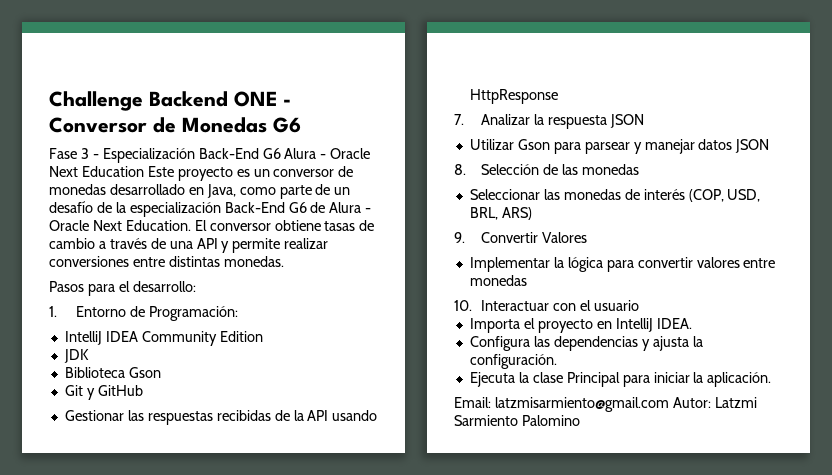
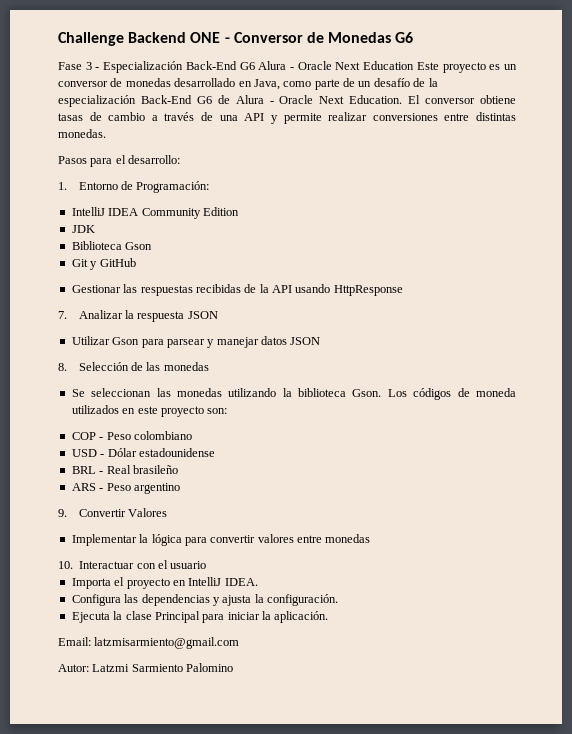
[469,189,761,202] [469,207,532,220] Seleccionar las monedas de interés (COP, USD, BRL, ARS) -> [71,388,516,400] [71,405,228,417] [71,431,192,440] [71,448,215,457] [71,465,178,474] [71,483,180,494] Se seleccionan las monedas utilizando la biblioteca Gson. Los códigos de moneda utilizados en este proyecto son: // COP - Peso colombiano // USD - Dólar estadounidense // BRL - Real brasileño // ARS - Peso argentino
(669, 404) none -> (240, 643) //

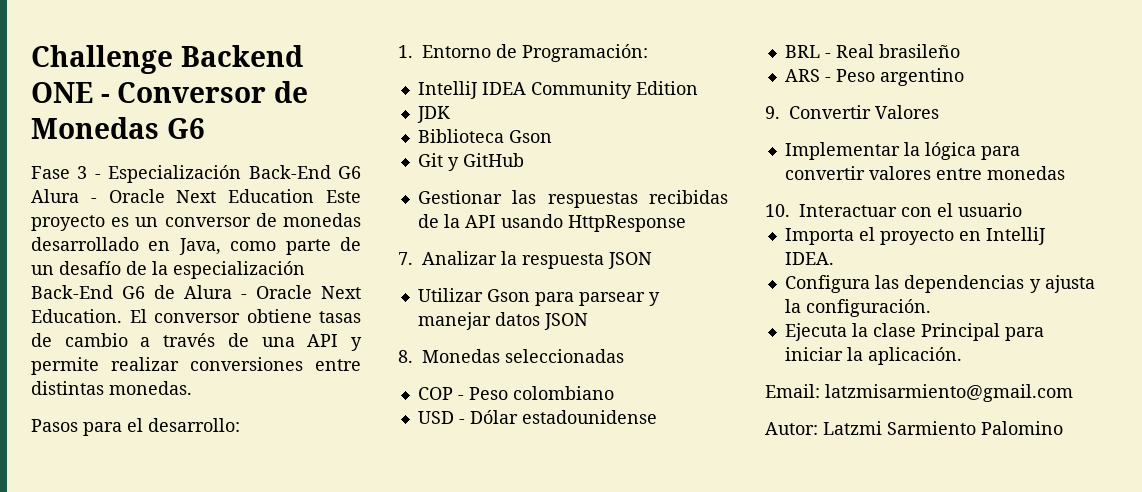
[78,362,209,371] [71,388,516,400] [71,405,228,417] Selección de las monedas // Se seleccionan las monedas utilizando la biblioteca Gson. Los códigos de moneda utilizados en este proyecto son: -> [422,349,624,363] Monedas seleccionadas

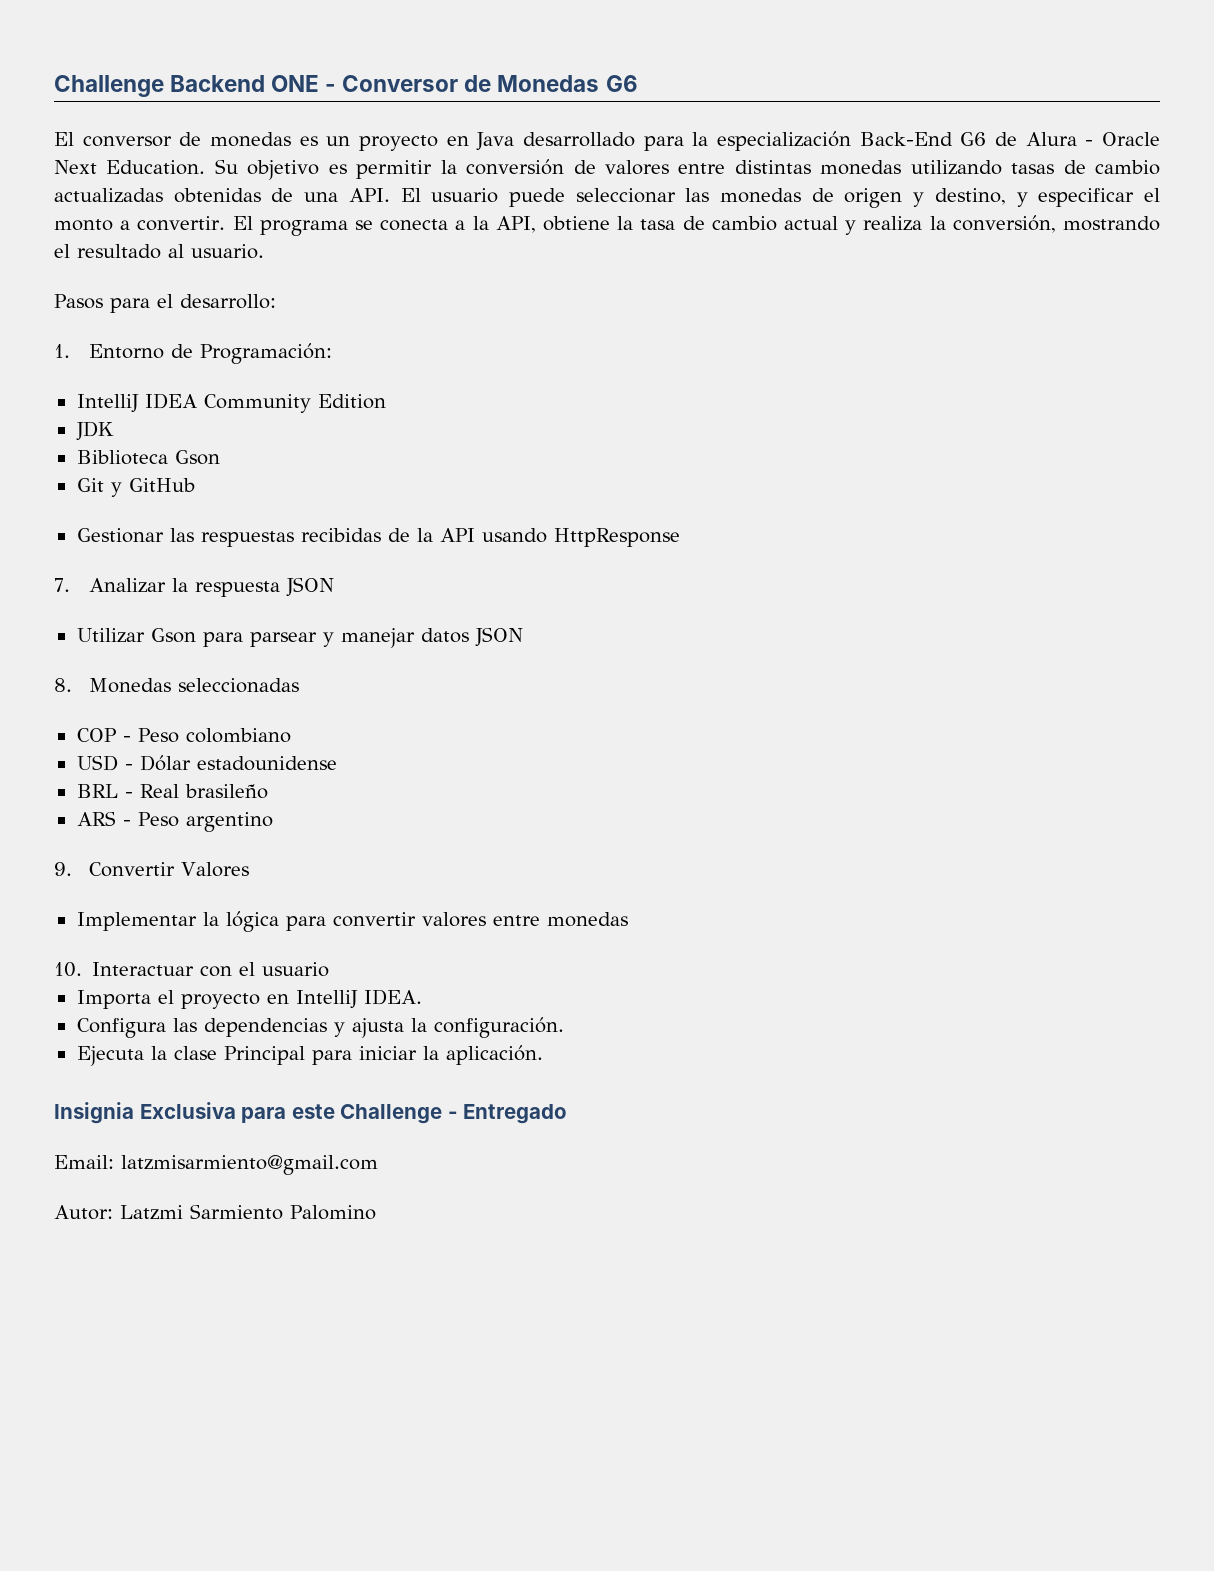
[31,165,361,183] [31,189,362,203] [31,213,361,231] [31,237,361,255] [31,261,147,275] Fase 3 - Especialización Back-End G6 Alura - Oracle Next Education Este proyecto es un conversor de monedas desarrollado en Java, como parte de un desafío de -> [54,132,684,151] El conversor de monedas es un proyecto en Java desarrollado para
[129,309,361,323] [31,333,363,351] [31,357,361,375] [31,381,192,395] El conversor obtiene tasas de cambio a través de una API y permite realizar conversiones entre distintas monedas. -> [214,159,1160,180] [54,188,1161,208] [54,215,1160,236] [54,244,264,259] Su objetivo es permitir la conversión de valores entre distintas monedas utilizando tasas de cambio actualizadas obtenidas de una API. El usuario puede seleccionar las monedas de origen y destino, y especificar el monto a convertir. El programa se conecta a la API, obtiene la tasa de cambio actual y realiza la conversión, mostrando el resultado al usuario.
(962, 356) none -> [54,1102,568,1124] // Insignia Exclusiva para este Challenge - Entregado

